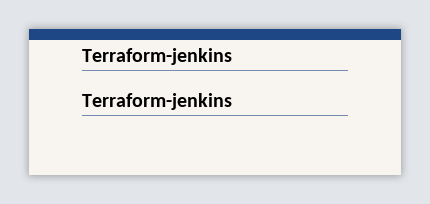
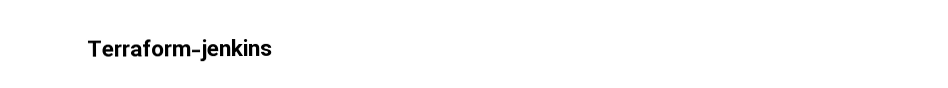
[82,48,232,65] [82,93,232,110] Terraform-jenkins // Terraform-jenkins -> [86,38,273,62] Terraform-jenkins

